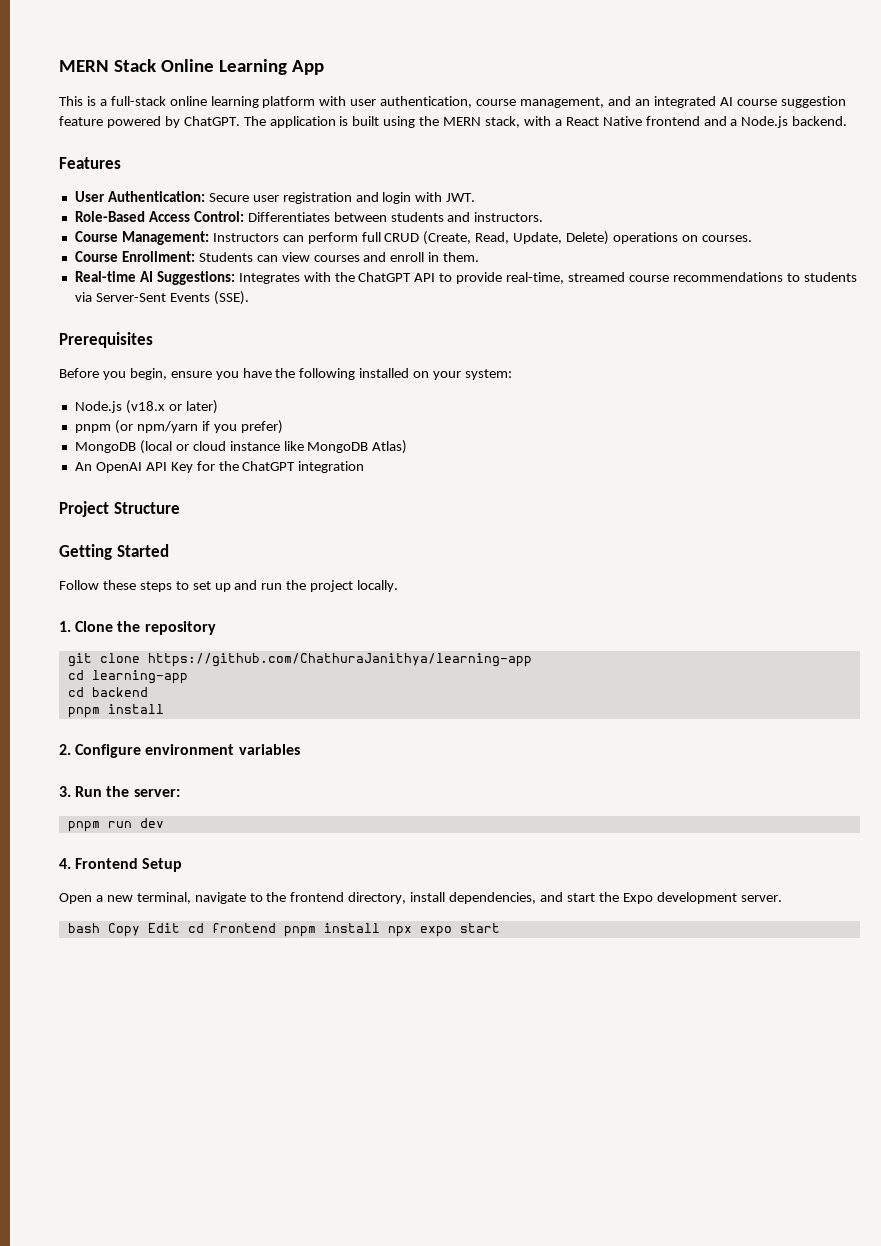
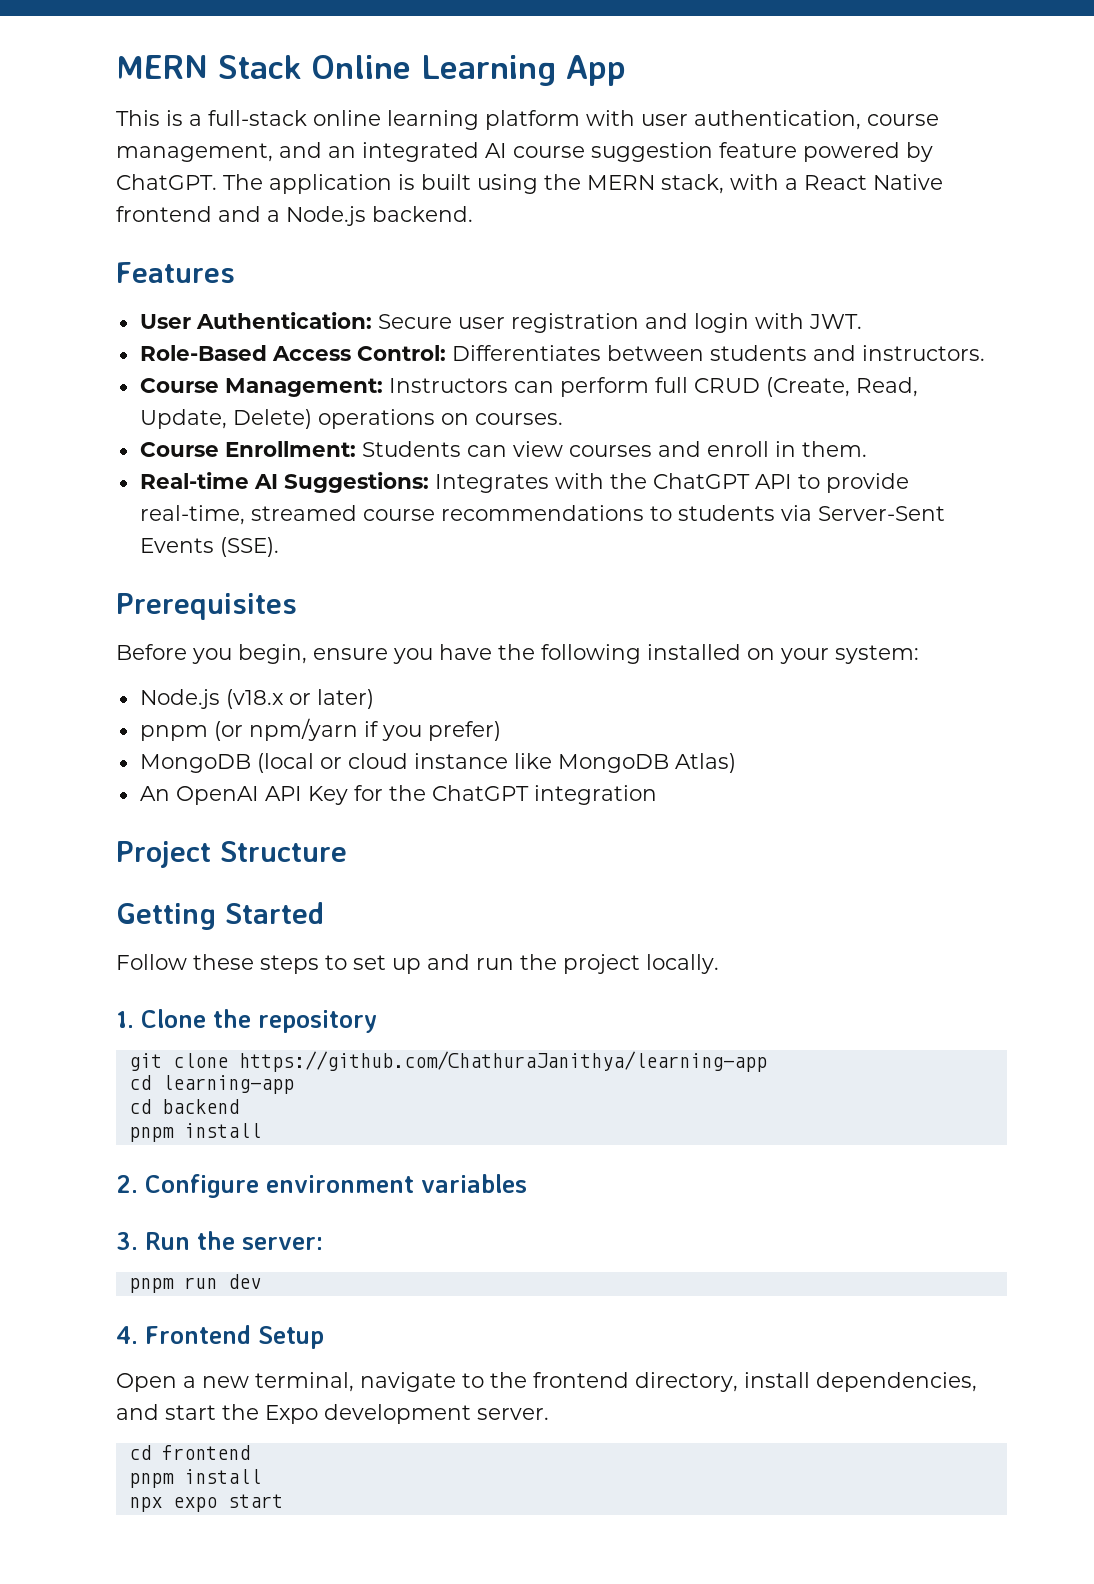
[67,923,180,937] bash Copy Edit -> (549, 1414) none
[283,923,380,937] pnpm install -> [128,1469,261,1488] // pnpm install //

